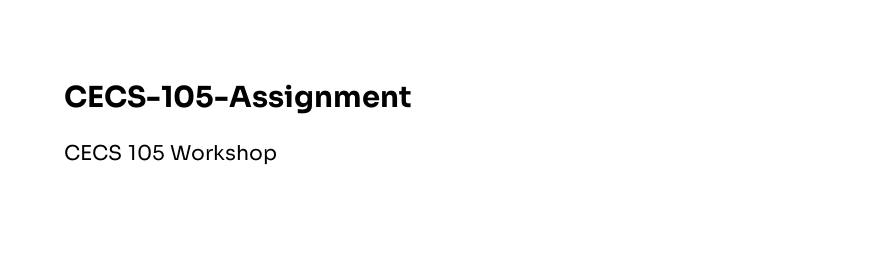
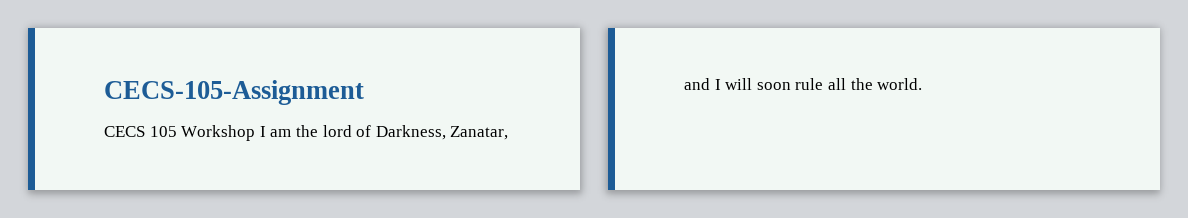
(278, 155) none -> [259,125,509,140] [684,78,923,90] I am the lord of Darkness, Zanatar, and I will soon rule all the world.

